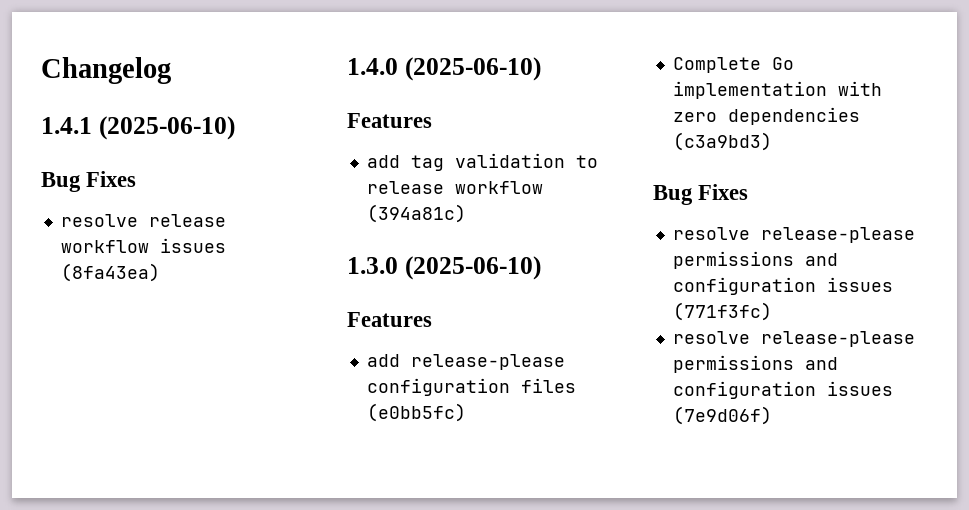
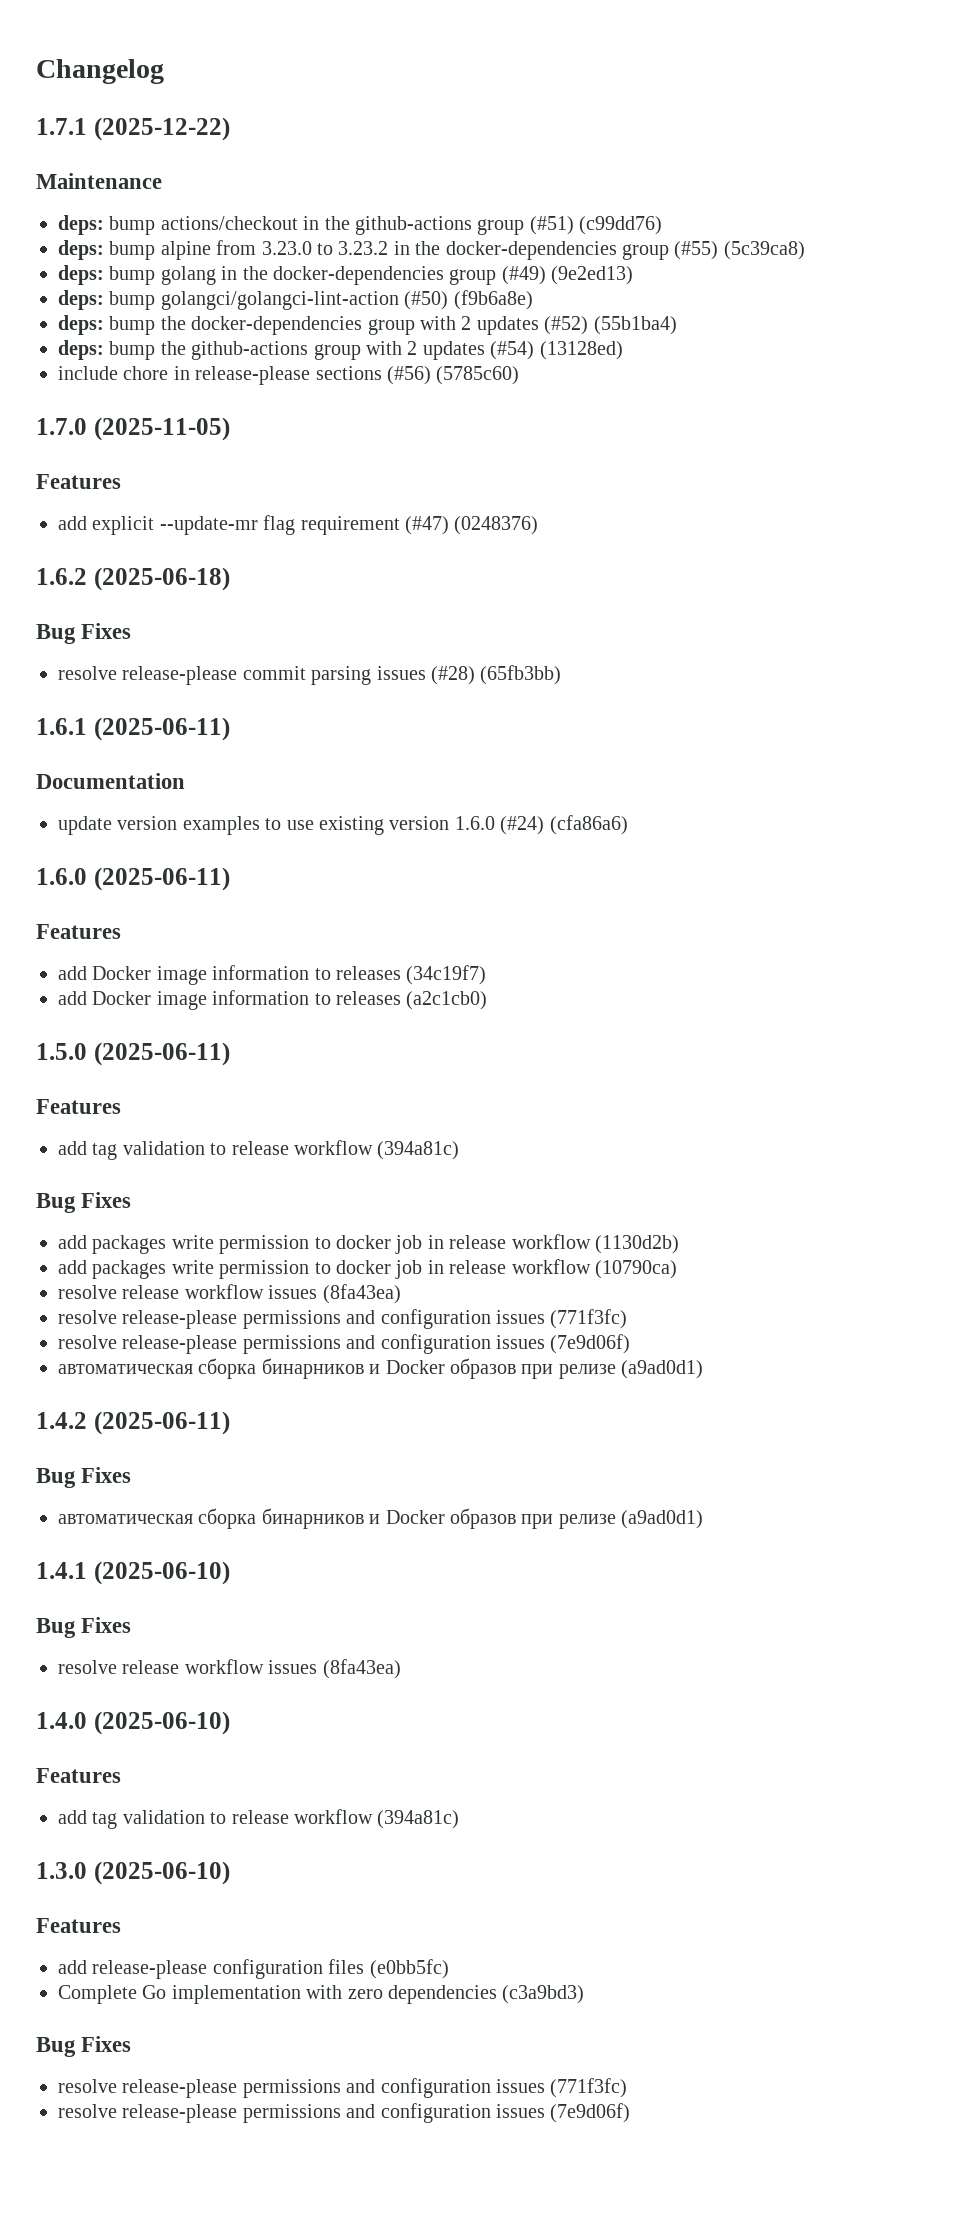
(171, 70) none -> [36,117,230,141] [36,173,162,189] [58,215,663,235] [58,240,805,260] [58,265,634,285] [58,290,533,310] [58,315,677,335] [58,340,623,360] [58,366,520,385] [36,417,230,441] [36,474,121,489] [58,515,539,535] [36,567,230,591] [36,623,132,644] [58,665,562,685] [36,717,230,741] [36,773,185,789] [58,815,628,835] [36,867,230,891] [36,924,121,939] [58,965,487,985] [58,990,488,1010] [36,1042,230,1066] [36,1099,121,1114] [58,1140,460,1160] [36,1192,132,1213] [58,1234,679,1254] [58,1259,677,1279] [58,1284,401,1304] [58,1309,628,1329] [58,1334,631,1354] [58,1358,704,1379] [36,1411,230,1435] [36,1467,132,1488] [58,1508,704,1529] // 1.7.1 (2025-12-22) // Maintenance // deps: bump actions/checkout in the github-actions group (#51) (c99dd76) // deps: bump alpine from 3.23.0 to 3.23.2 in the docker-dependencies group (#55) (5c39ca8) // deps: bump golang in the docker-dependencies group (#49) (9e2ed13) // deps: bump golangci/golangci-lint-action (#50) (f9b6a8e) // deps: bump the docker-dependencies group with 2 updates (#52) (55b1ba4) // deps: bump the github-actions group with 2 updates (#54) (13128ed) // include chore in release-please sections (#56) (5785c60) // 1.7.0 (2025-11-05) // Features // add explicit --update-mr flag requirement (#47) (0248376) // 1.6.2 (2025-06-18) // Bug Fixes // resolve release-please commit parsing issues (#28) (65fb3bb) // 1.6.1 (2025-06-11) // Documentation // update version examples to use existing version 1.6.0 (#24) (cfa86a6) // 1.6.0 (2025-06-11) // Features // add Docker image information to releases (34c19f7) // add Docker image information to releases (a2c1cb0) // 1.5.0 (2025-06-11) // Features // add tag validation to release workflow (394a81c) // Bug Fixes // add packages write permission to docker job in release workflow (1130d2b) // add packages write permission to docker job in release workflow (10790ca) // resolve release workflow issues (8fa43ea) // resolve release-please permissions and configuration issues (771f3fc) // resolve release-please permissions and configuration issues (7e9d06f) // автоматическая сборка бинарников и Docker образов при релизе (a9ad0d1) // 1.4.2 (2025-06-11) // Bug Fixes // автоматическая сборка бинарников и Docker образов при релизе (a9ad0d1)

